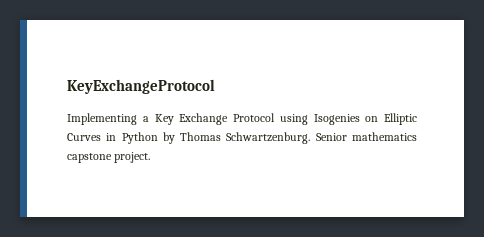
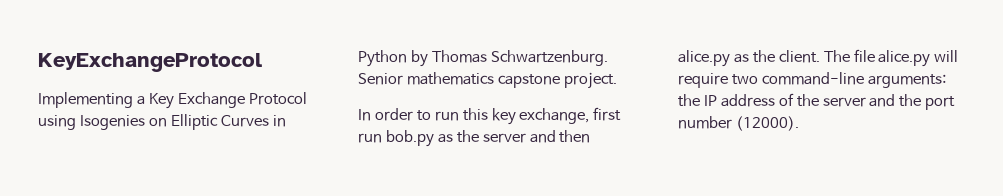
(151, 157) none -> [358,107,622,125] [358,130,591,147] [678,49,959,67] [678,72,946,88] [678,93,956,110] [678,116,799,131] // In order to run this key exchange, first run bob.py as the server and then alice.py as the client. The file alice.py will require two command-line arguments: the IP address of the server and the port number (12000).

